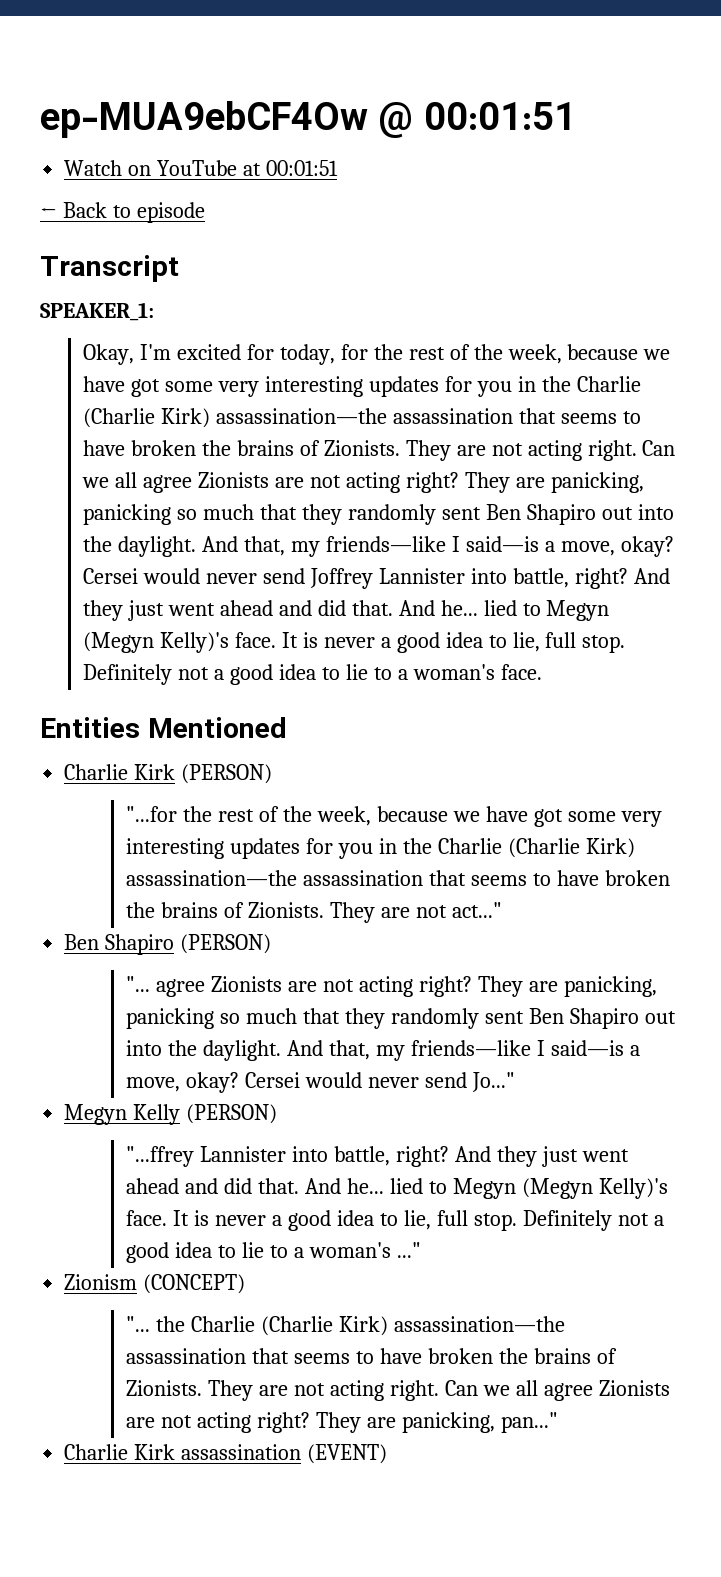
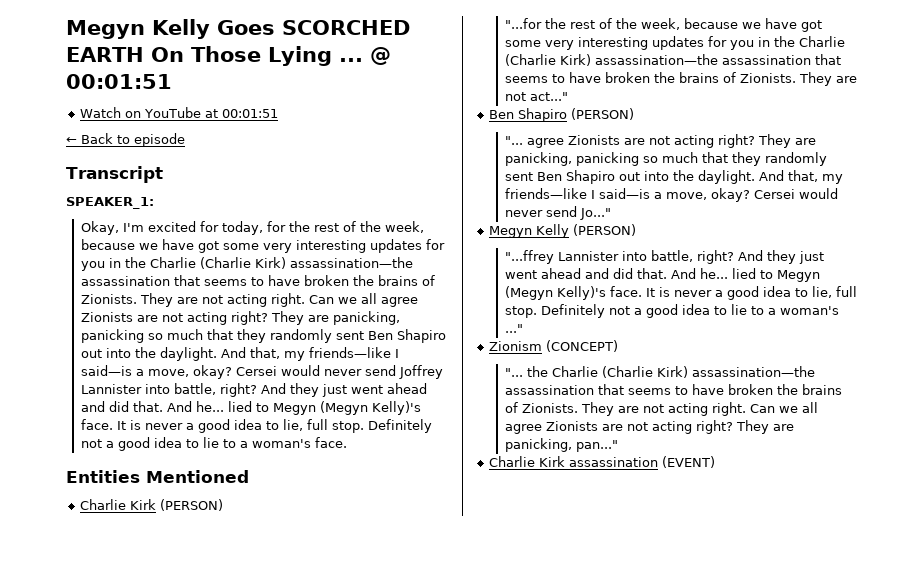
[40,101,368,138] ep-MUA9ebCF4Ow -> [66,19,410,39] [66,46,363,66] Megyn Kelly Goes SCORCHED EARTH On Those Lying ...

